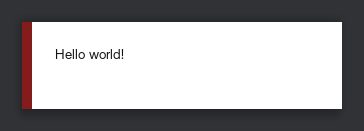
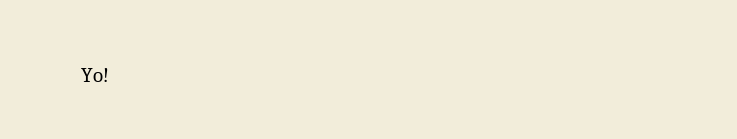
[55,49,124,59] Hello world! -> [81,68,109,82] Yo!

